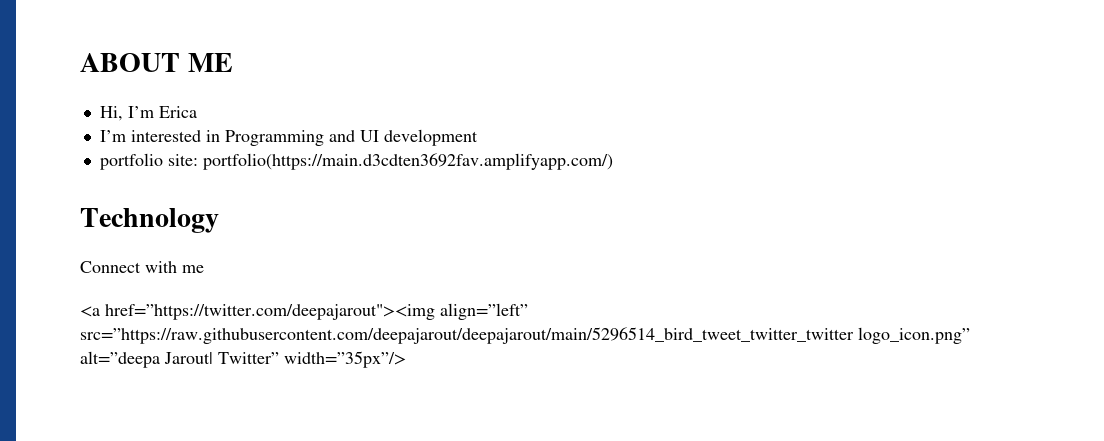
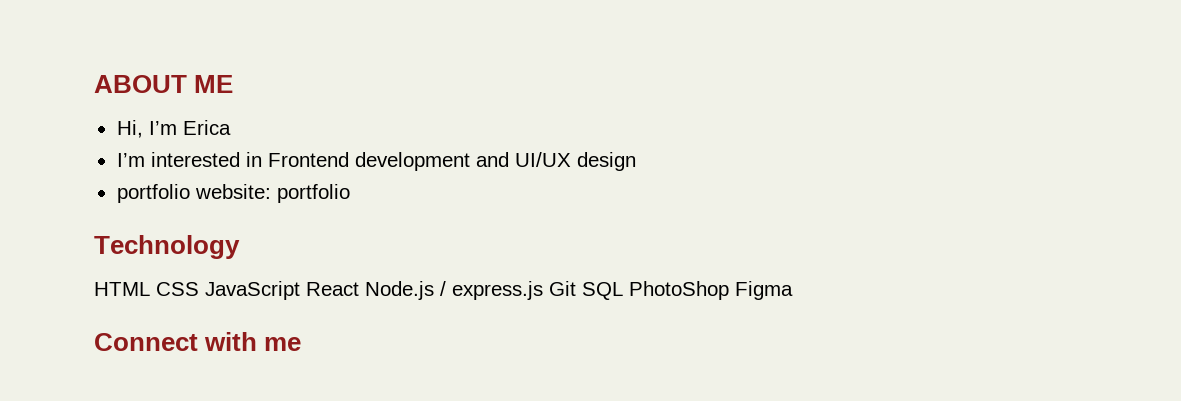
[224,129,478,146] [99,153,613,170] Programming and UI development // portfolio site: portfolio(https://main.d3cdten3692fav.amplifyapp.com/) -> [267,152,636,171] [116,184,350,203] Frontend development and UI/UX design // portfolio website: portfolio
[80,261,204,273] [80,303,528,320] [80,327,970,344] [80,351,406,368] Connect with me // <a href=”https://twitter.com/deepajarout"><img align=”left” src=”https://raw.githubusercontent.com/deepajarout/deepajarout/main/5296514_bird_tweet_twitter_twitter logo_icon.png” alt=”deepa Jarout| Twitter” width=”35px”/> -> [94,281,793,300] [94,332,302,351] HTML CSS JavaScript React Node.js / express.js Git SQL PhotoShop Figma // Connect with me

